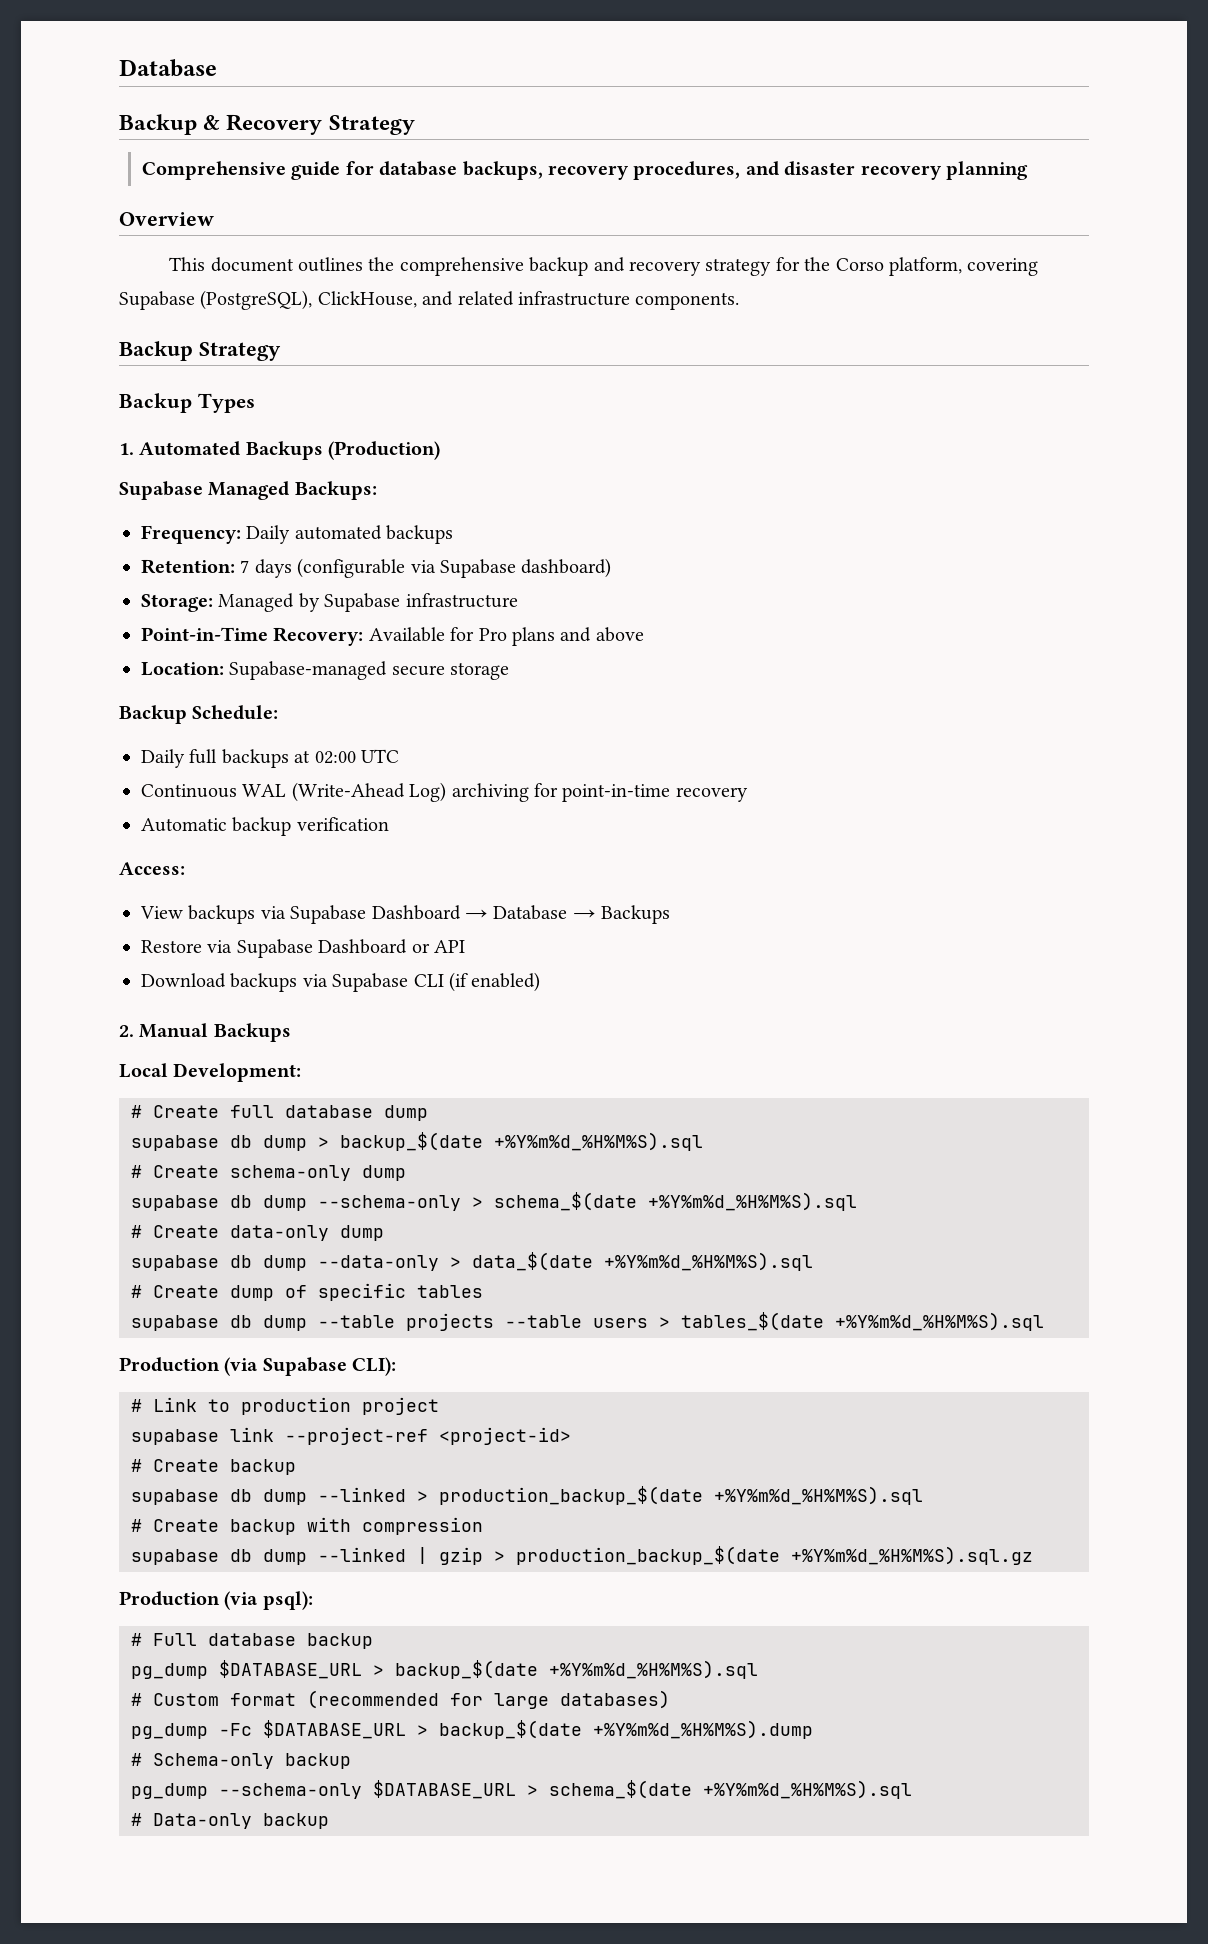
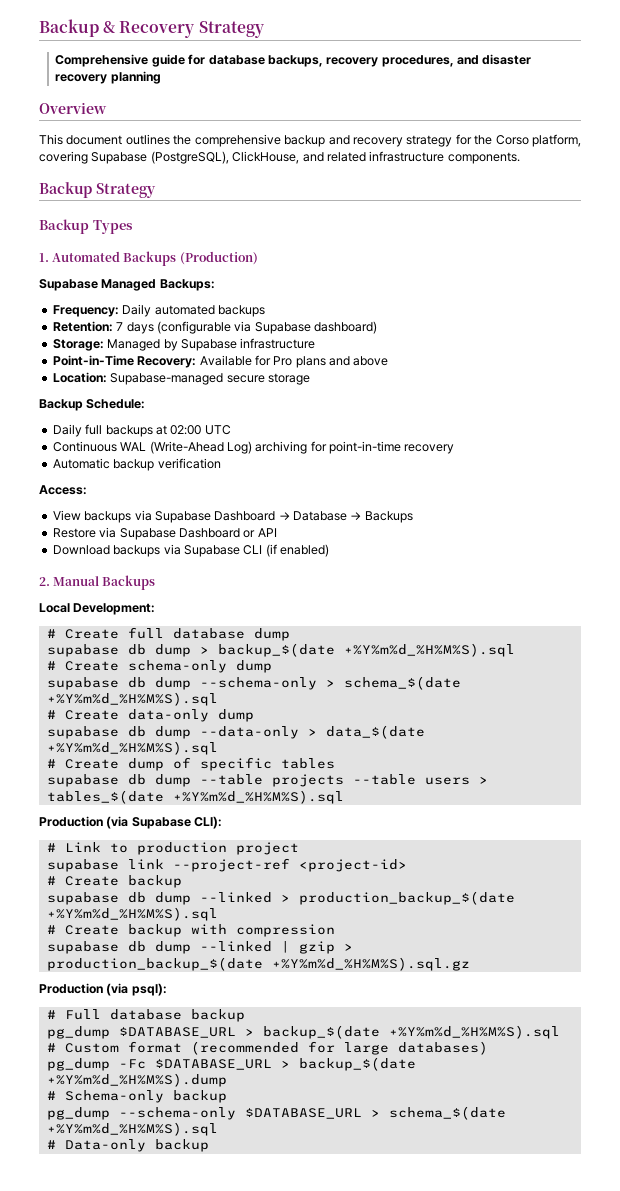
[119,59,217,77] Database // -> (39, 28) none

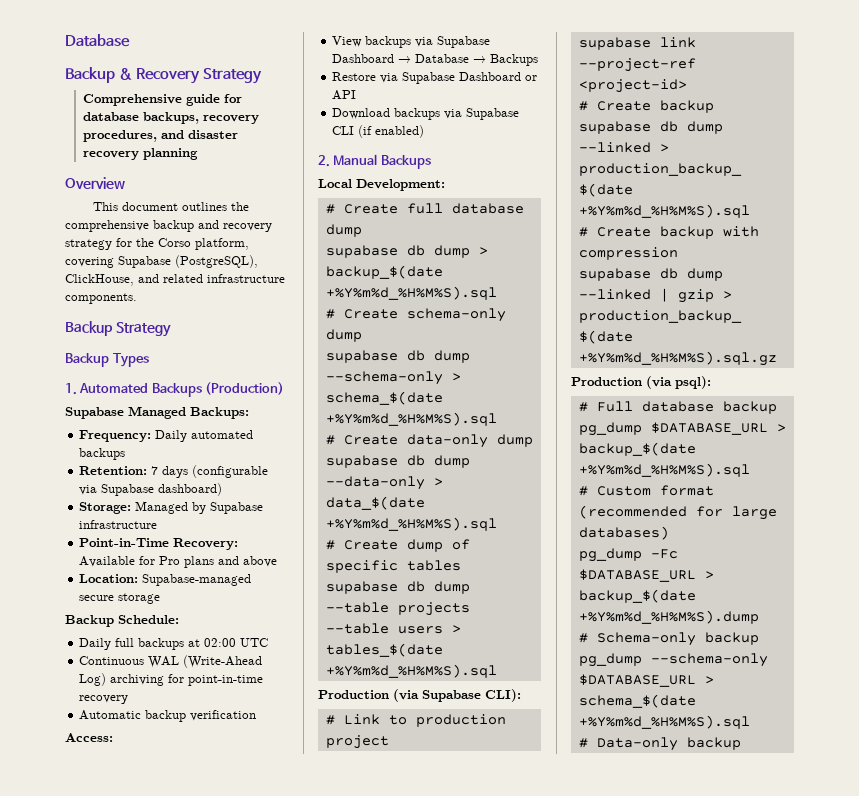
(39, 28) none -> [65,34,130,47] Database //

